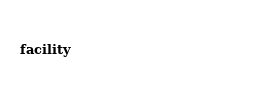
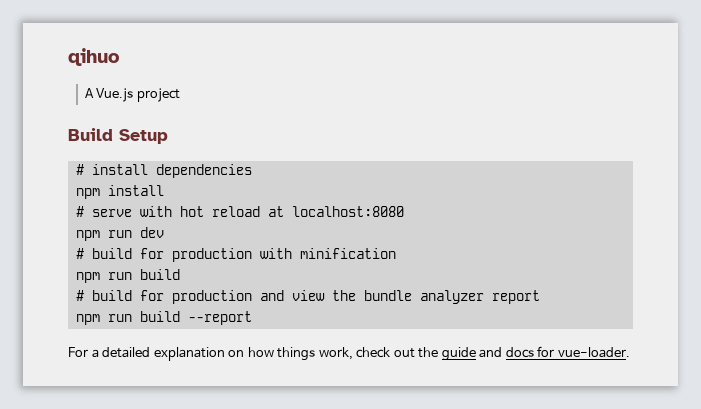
[20,44,71,57] facility -> [68,48,119,66] [84,88,180,102] [68,128,168,144] [75,164,252,178] [75,185,164,199] [75,206,404,217] [75,227,164,241] [75,248,396,262] [75,269,180,283] [75,290,540,304] [75,311,252,325] [68,346,630,361] qihuo // A Vue.js project // Build Setup // # install dependencies // npm install // # serve with hot reload at localhost:8080 // npm run dev // # build for production with minification // npm run build // # build for production and view the bundle analyzer report // npm run build --report // For a detailed explanation on how things work, check out the guide and docs for vue-loader.

